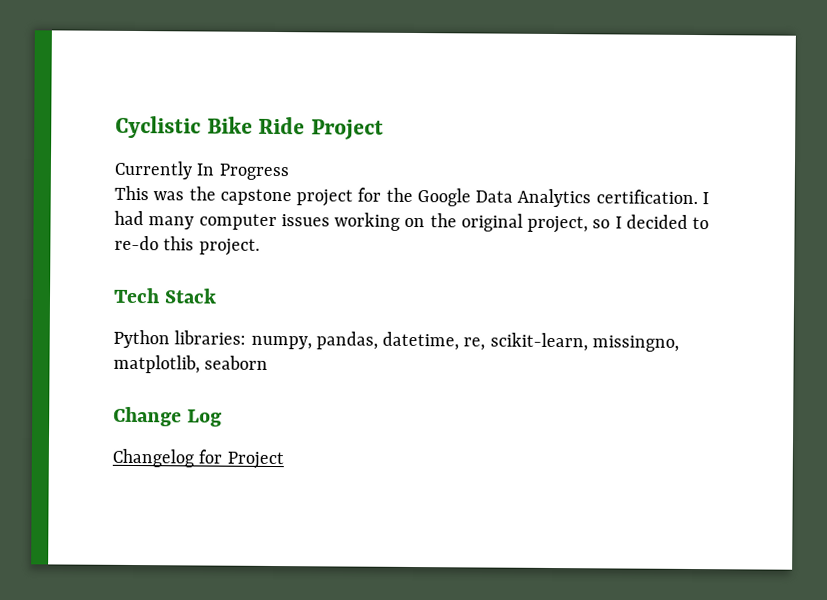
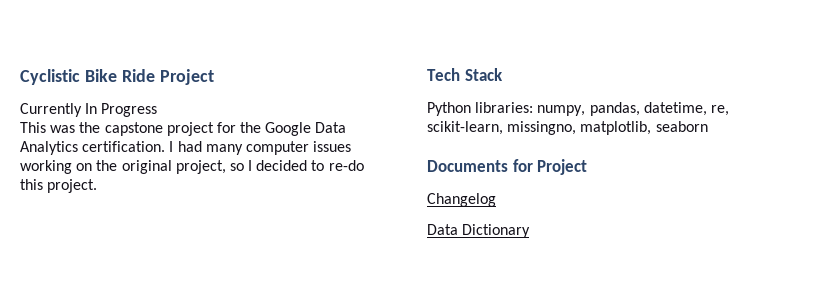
[113,406,223,427] Change Log -> [427,159,588,175] Documents for Project
[198,449,284,470] for Project -> [427,224,531,238] // Data Dictionary

